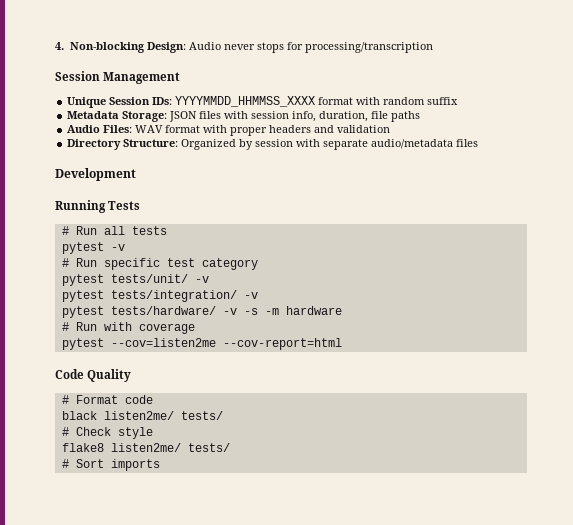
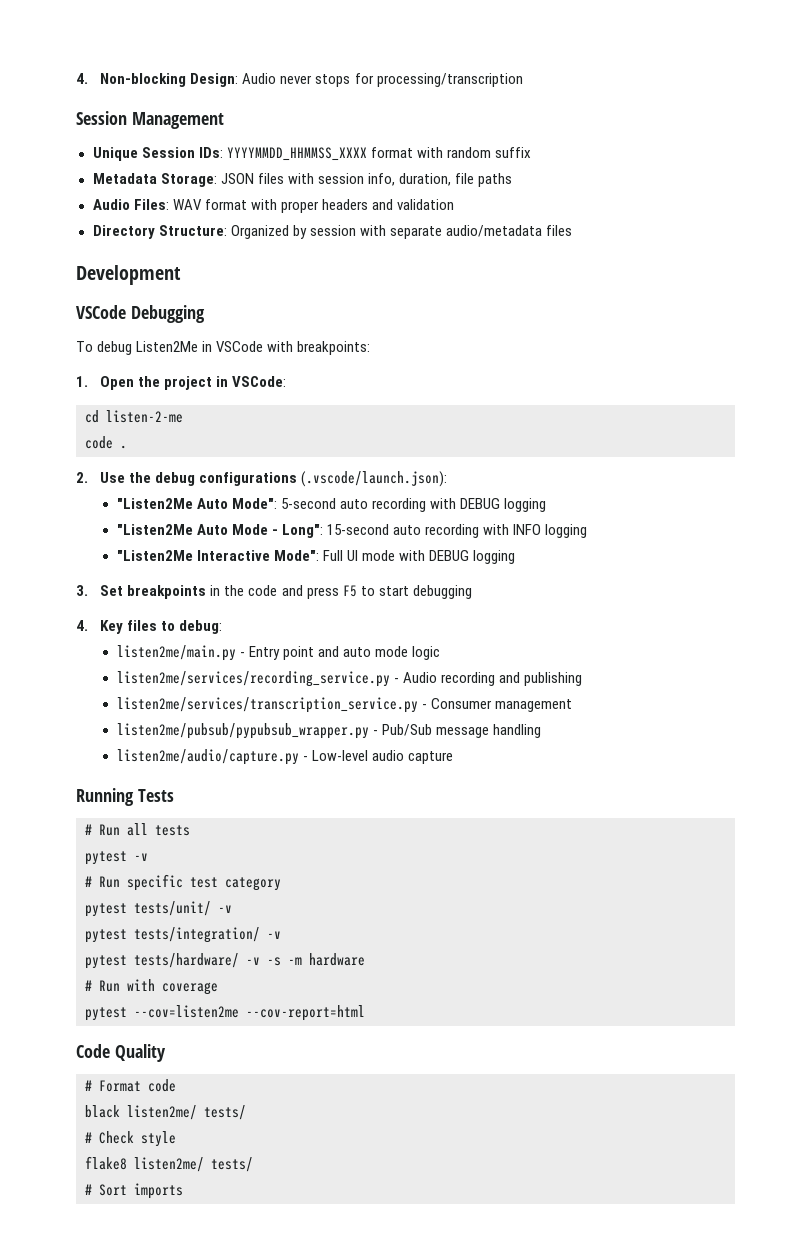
(136, 174) none -> [76,305,205,323] [76,341,371,355] [76,376,287,390] [85,410,183,423] [85,436,127,449] [76,471,448,487] [116,498,547,512] [116,524,588,538] [116,550,516,564] [76,585,472,599] [76,620,223,634] [116,645,441,661] [116,671,583,687] [116,697,572,713] [116,723,541,739] [116,749,453,765] // VSCode Debugging // To debug Listen2Me in VSCode with breakpoints: // 1. Open the project in VSCode: // cd listen-2-me // code . // 2. Use the debug configurations (.vscode/launch.json): // "Listen2Me Auto Mode": 5-second auto recording with DEBUG logging // "Listen2Me Auto Mode - Long": 15-second auto recording with INFO logging // "Listen2Me Interactive Mode": Full UI mode with DEBUG logging // 3. Set breakpoints in the code and press F5 to start debugging // 4. Key files to debug: // listen2me/main.py - Entry point and auto mode logic // listen2me/services/recording_service.py - Audio recording and publishing // listen2me/services/transcription_service.py - Consumer management // listen2me/pubsub/pypubsub_wrapper.py - Pub/Sub message handling // listen2me/audio/capture.py - Low-level audio capture

